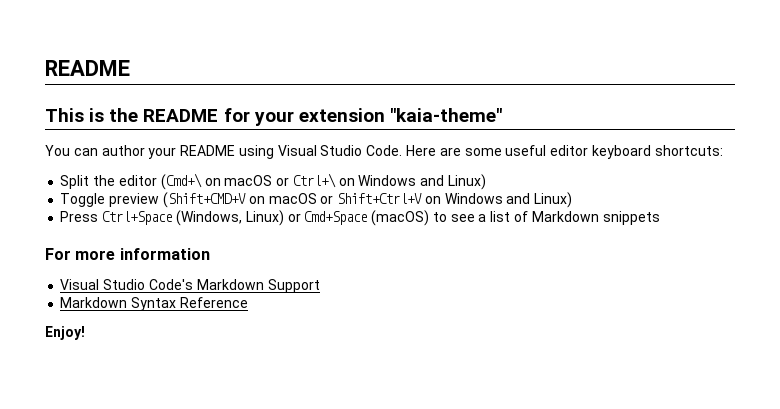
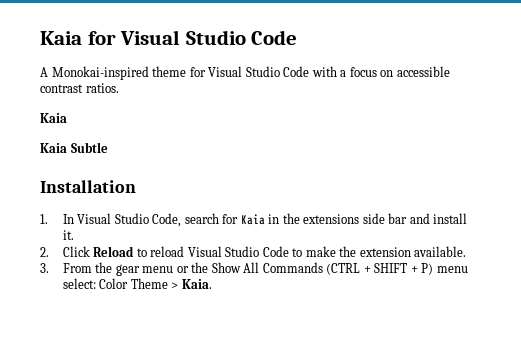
[45,60,130,76] [45,108,502,126] [45,145,723,159] [60,173,486,190] [60,192,573,208] [60,210,660,226] [45,248,210,260] [60,279,320,293] [60,297,248,311] [45,326,85,340] README // This is the README for your extension "kaia-theme" // You can author your README using Visual Studio Code. Here are some useful editor keyboard shortcuts: // Split the editor (Cmd+\ on macOS or Ctrl+\ on Windows and Linux) // Toggle preview (Shift+CMD+V on macOS or Shift+Ctrl+V on Windows and Linux) // Press Ctrl+Space (Windows, Linux) or Cmd+Space (macOS) to see a list of Markdown snippets // For more information // Visual Studio Code's Markdown Support // Markdown Syntax Reference // Enjoy! -> [40,30,298,45] [40,66,450,80] [40,83,119,93] [40,113,67,123] [40,142,108,153] [40,180,136,193] [40,213,468,227] [62,230,74,240] [40,246,467,257] [40,262,468,276] [62,278,212,289] Kaia for Visual Studio Code // A Monokai-inspired theme for Visual Studio Code with a focus on accessible contrast ratios. // Kaia // Kaia Subtle // Installation // 1. In Visual Studio Code, search for Kaia in the extensions side bar and install it. // 2. Click Reload to reload Visual Studio Code to make the extension available. // 3. From the gear menu or the Show All Commands (CTRL + SHIFT + P) menu select: Color Theme > Kaia.

